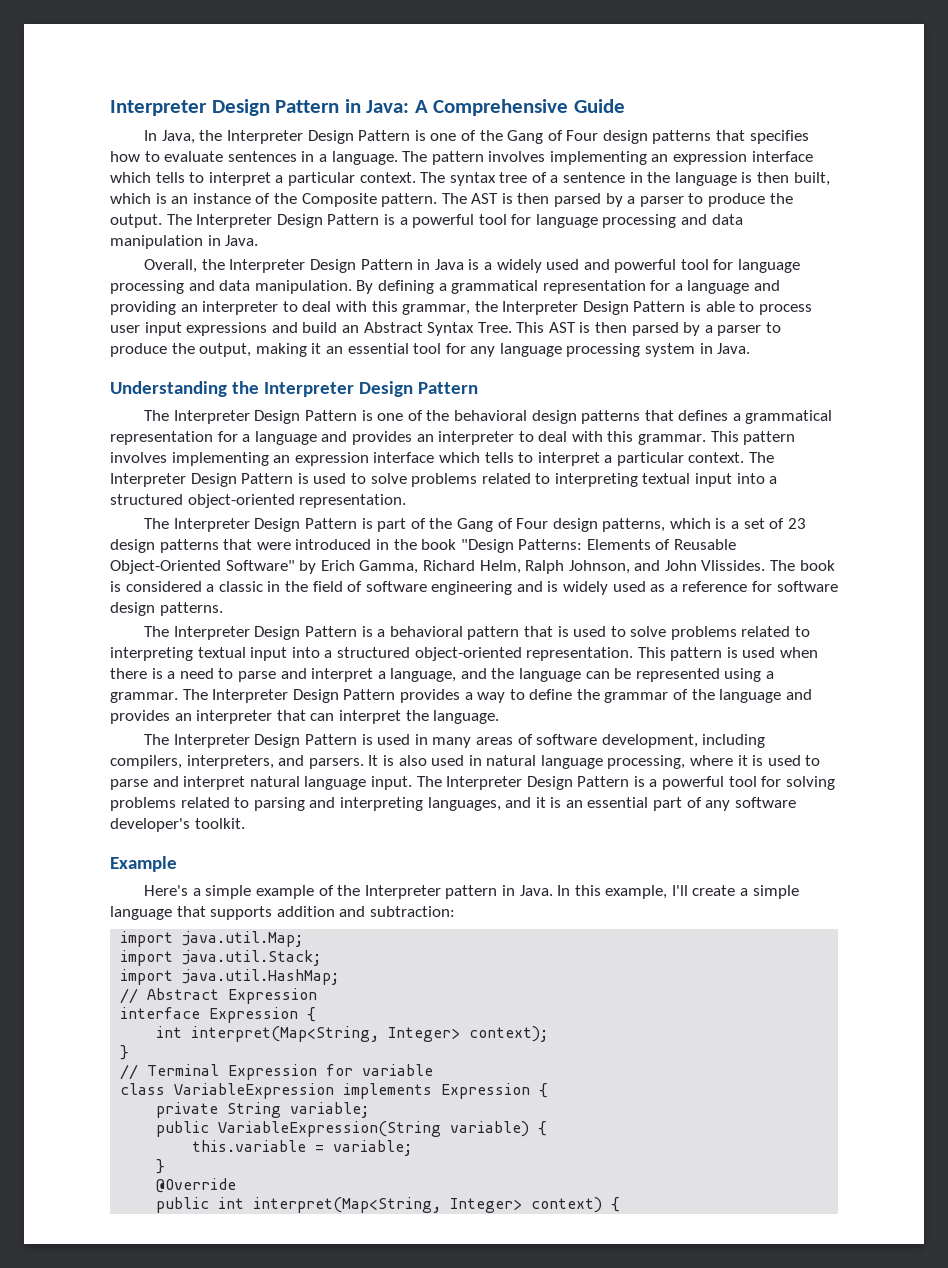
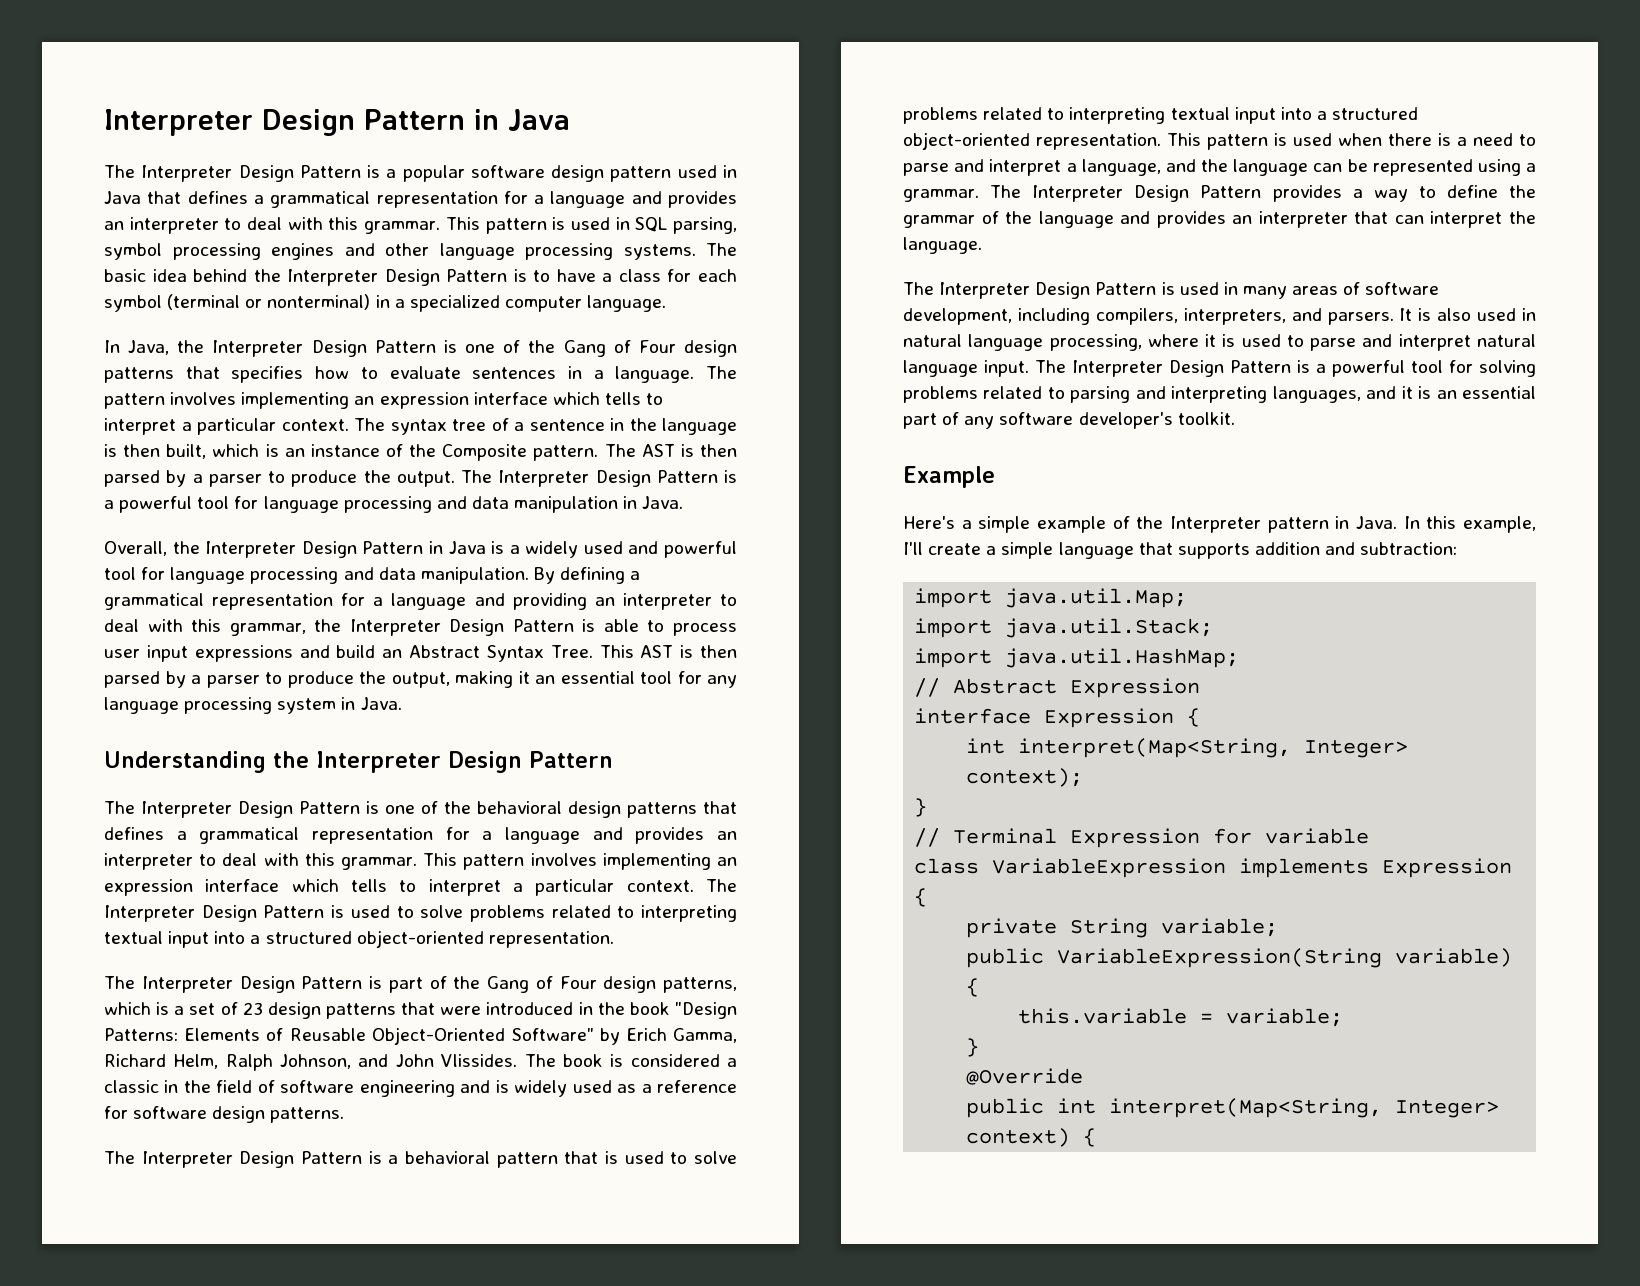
[110,99,625,116] Interpreter Design Pattern in Java: A Comprehensive Guide -> [104,109,570,136] [104,165,737,182] [104,191,737,208] [104,217,737,234] [104,243,737,260] [104,269,738,286] [104,294,667,312] Interpreter Design Pattern in Java // The Interpreter Design Pattern is a popular software design pattern used in Java that defines a grammatical representation for a language and provides an interpreter to deal with this grammar. This pattern is used in SQL parsing, symbol processing engines and other language processing systems. The basic idea behind the Interpreter Design Pattern is to have a class for each symbol (terminal or nonterminal) in a specialized computer language.

